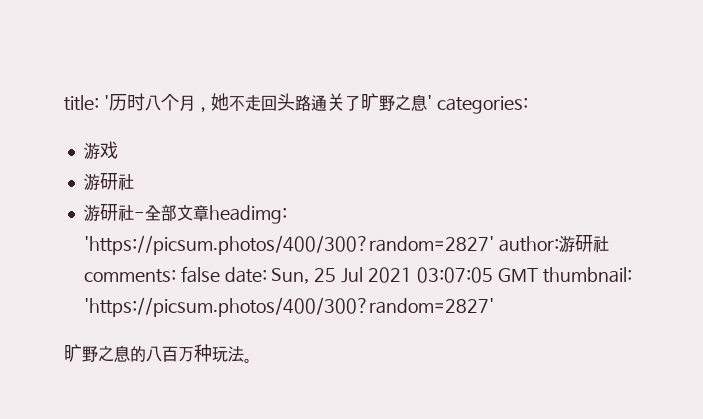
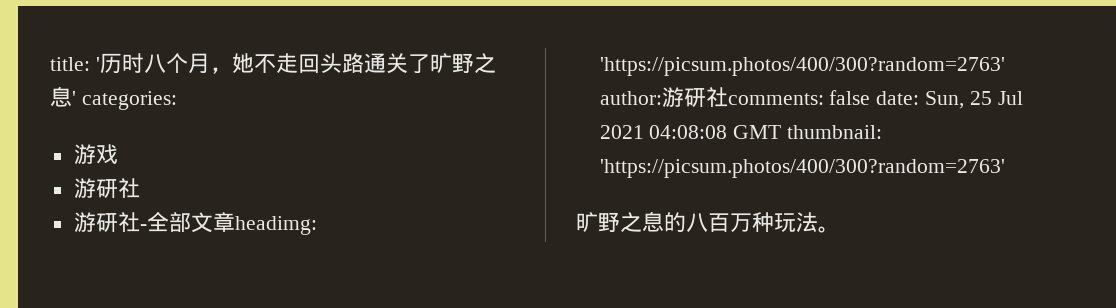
[83,235,494,255] 'https://picsum.photos/400/300?random=2827' -> [599,57,1005,76] 'https://picsum.photos/400/300?random=2763'
[416,267,493,283] 03:07:05 -> [649,125,728,139] 04:08:08
[83,297,494,317] 'https://picsum.photos/400/300?random=2827' -> [599,159,1005,178] 'https://picsum.photos/400/300?random=2763'

